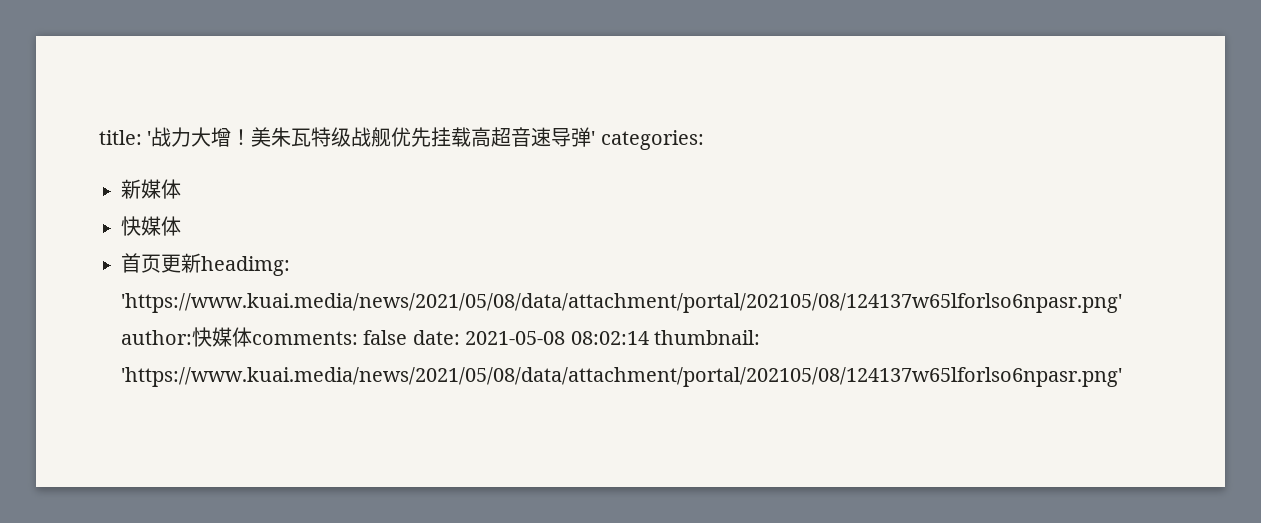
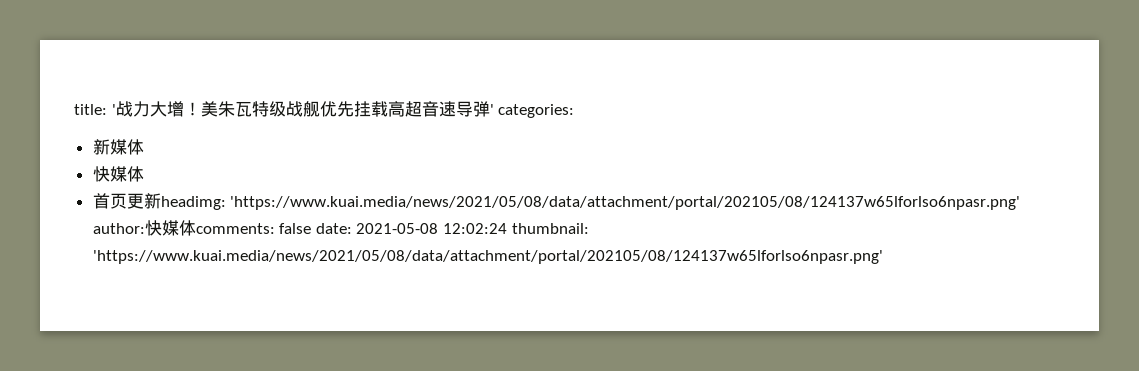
[570,331,649,345] 08:02:14 -> [443,223,508,234] 12:02:24

